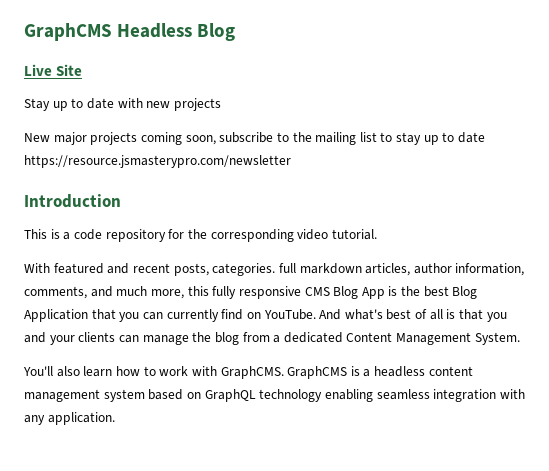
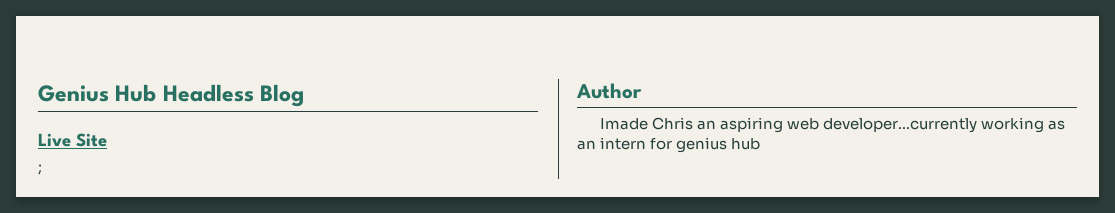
[24,23,112,41] GraphCMS -> [38,84,157,102] Genius Hub
[24,98,221,111] [24,132,486,145] [24,155,291,168] [24,194,121,208] [24,229,377,242] [24,263,525,276] [24,286,478,299] [24,309,507,322] [24,332,520,345] [23,366,473,379] [24,389,525,402] [24,412,115,425] Stay up to date with new projects // New major projects coming soon, subscribe to the mailing list to stay up to date https://resource.jsmasterypro.com/newsletter // Introduction // This is a code repository for the corresponding video tutorial. // With featured and recent posts, categories. full markdown articles, author information, comments, and much more, this fully responsive CMS Blog App is the best Blog Application that you can currently find on YouTube. And what's best of all is that you and your clients can manage the blog from a dedicated Content Management System. // You'll also learn how to work with GraphCMS. GraphCMS is a headless content management system based on GraphQL technology enabling seamless integration with any application. -> [38,164,42,175] [576,83,642,99] [600,117,1066,133] [577,137,761,153] ; // Author // Imade Chris an aspiring web developer...currently working as an intern for genius hub

